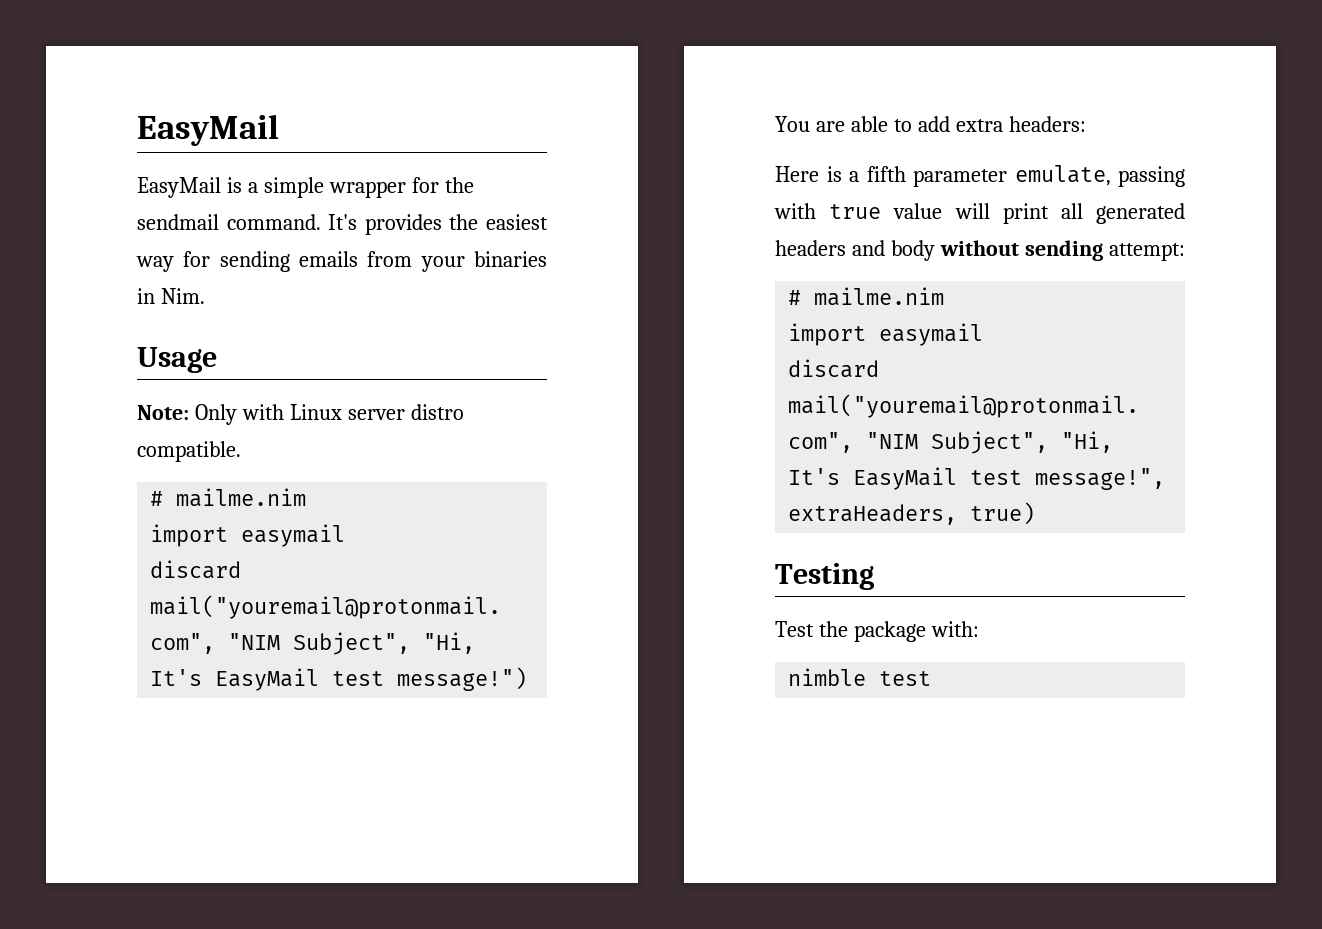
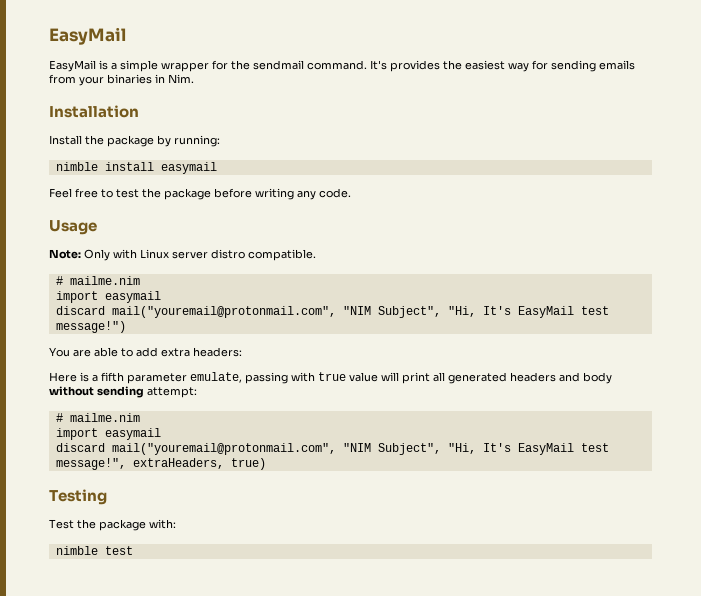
(205, 296) none -> [49,105,139,118] [49,135,220,147] [55,162,217,174] [49,188,351,200] // Installation // Install the package by running: // nimble install easymail // Feel free to test the package before writing any code.

